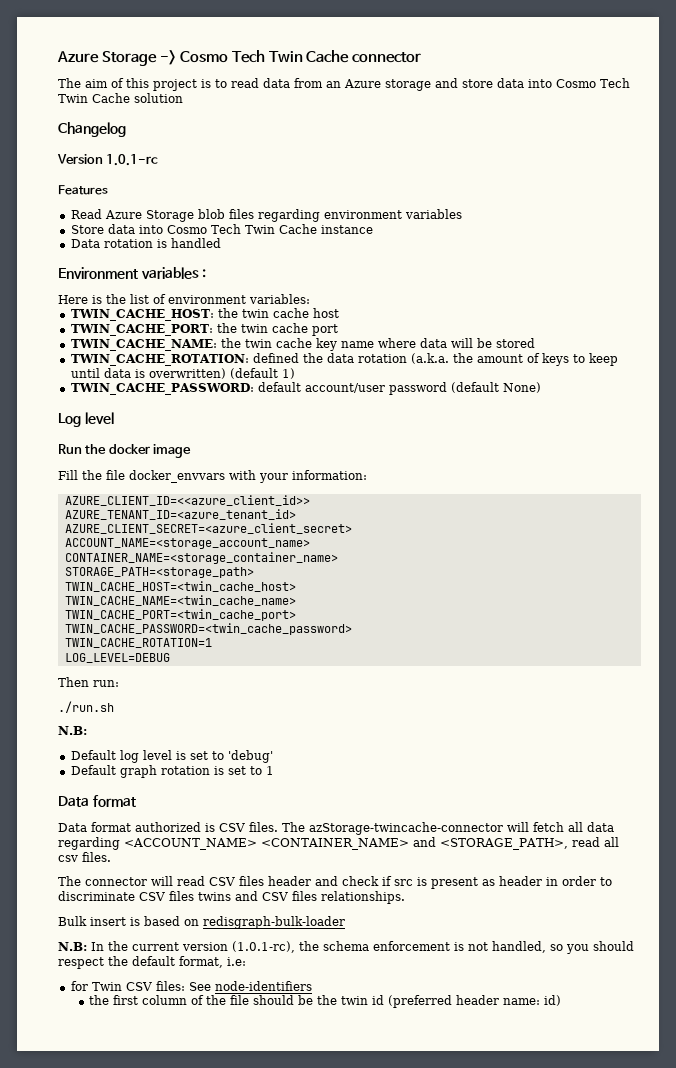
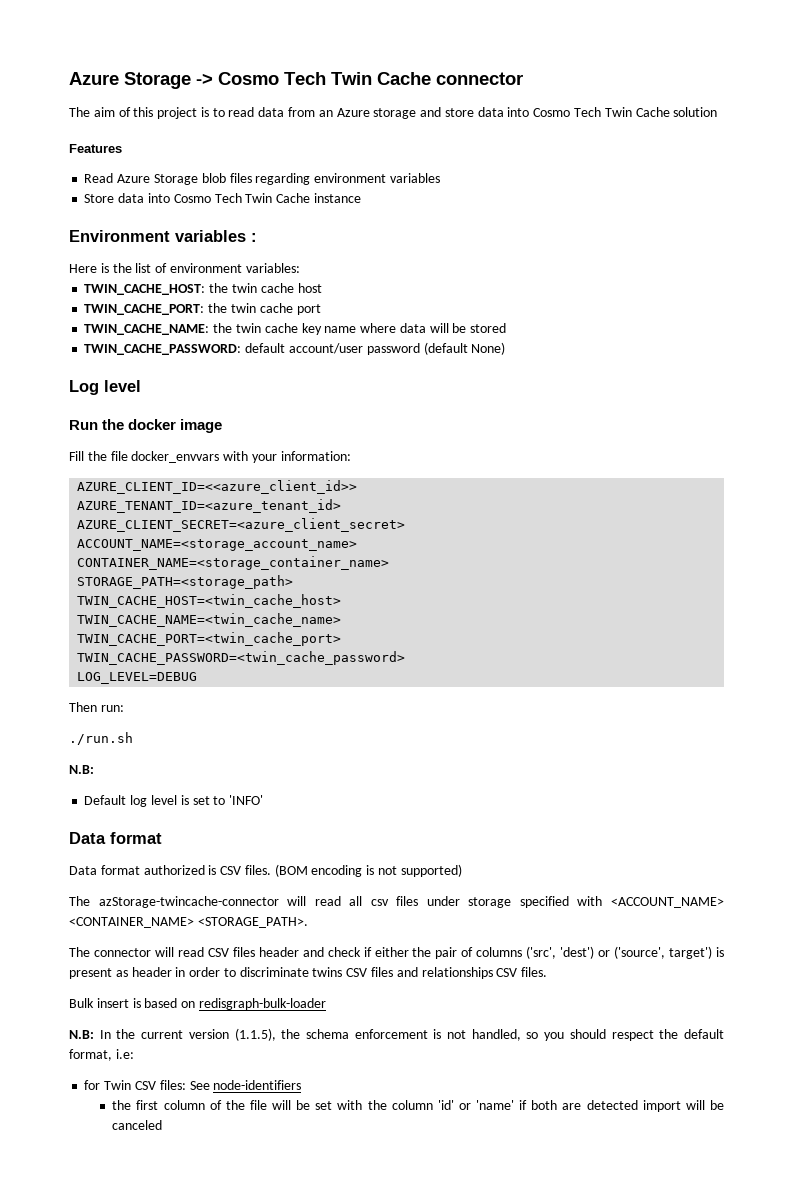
[58,122,126,137] [57,154,159,166] // Changelog // Version 1.0.1-rc -> (718, 112) none
[70,238,221,248] // Data rotation is handled -> (361, 198) none
[70,353,618,366] [70,368,295,379] // TWIN_CACHE_ROTATION: defined the data rotation (a.k.a. the amount of keys to keep until data is overwritten) (default 1) -> (507, 328) none
[64,638,212,648] // TWIN_CACHE_ROTATION=1 -> (406, 658) none
[227,750,273,763] [70,765,274,778] 'debug' // Default graph rotation is set to 1 -> [229,795,264,805] 'INFO'
[282,822,614,835] [58,837,619,850] [58,852,111,862] The azStorage-twincache-connector will fetch all data regarding <ACCOUNT_NAME> <CONTAINER_NAME> and <STORAGE_PATH>, read all csv files. -> [274,864,462,877] [69,896,724,908] [69,917,308,928] (BOM encoding is not supported) // The azStorage-twincache-connector will read all csv files under storage specified with <ACCOUNT_NAME> <CONTAINER_NAME> <STORAGE_PATH>.
[394,879,413,886] src -> [374,946,713,959] either the pair of columns ('src', 'dest') or ('source', target')
[139,891,405,904] CSV files twins and CSV files relationships. -> [312,967,548,979] twins CSV files and relationships CSV files.
[232,941,295,953] (1.0.1-rc), -> [234,1028,276,1041] (1.1.5),
[253,995,562,1008] should be the twin id (preferred header name: id) -> [272,1100,725,1112] [112,1120,163,1130] will be set with the column 'id' or 'name' if both are detected import will be canceled

